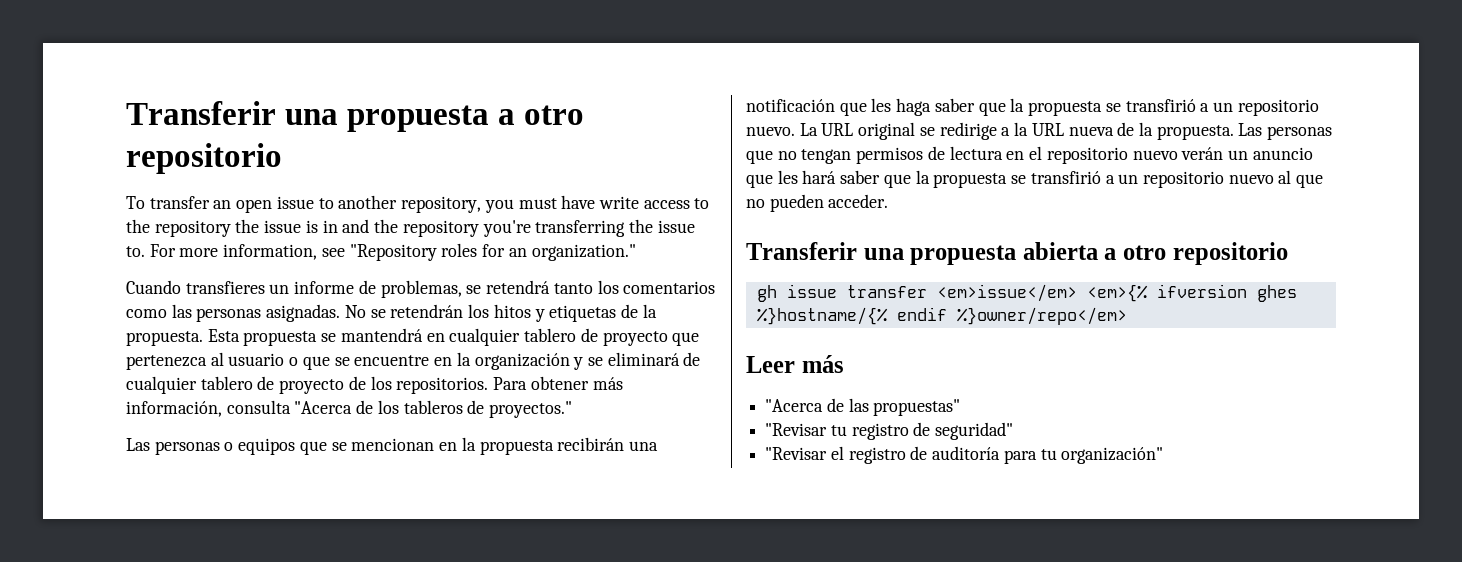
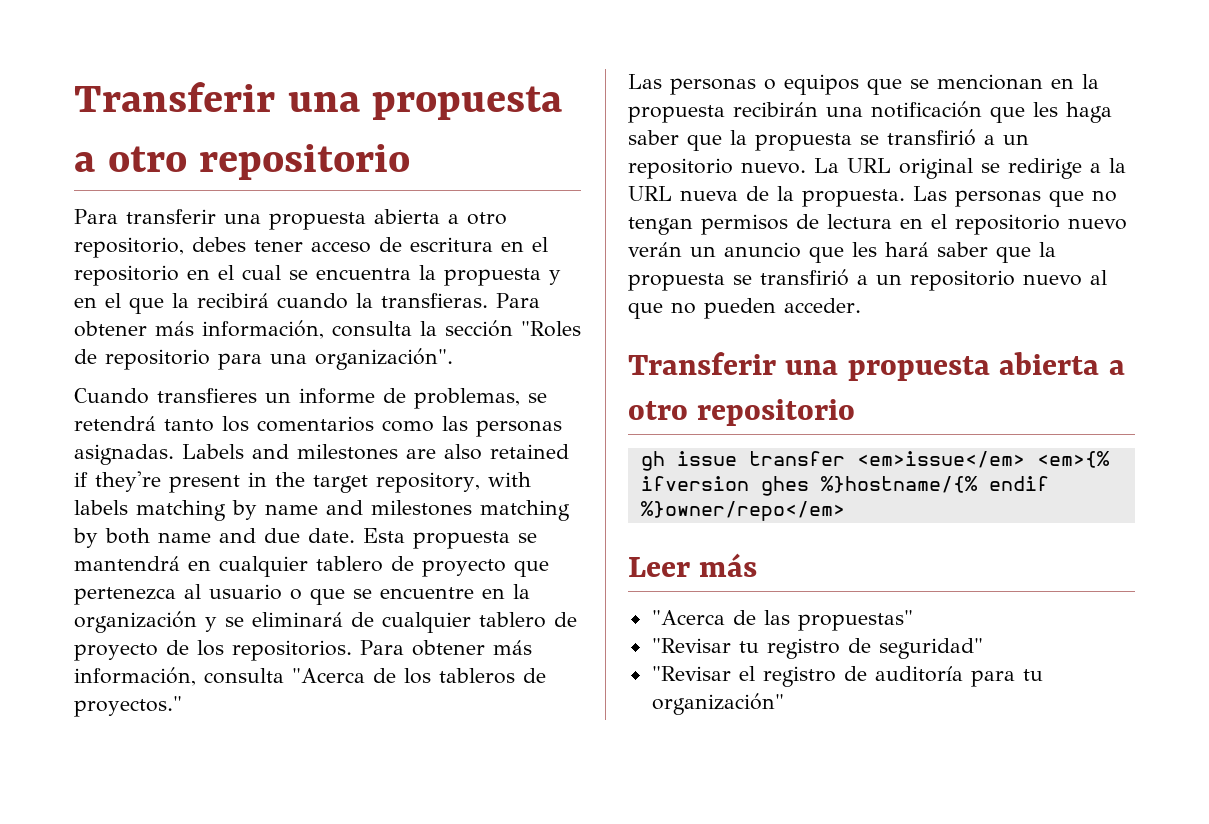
[126,195,710,213] [126,219,695,237] [126,243,636,261] To transfer an open issue to another repository, you must have write access to the repository the issue is in and the repository you're transferring the issue to. For more information, see "Repository roles for an organization." -> [74,209,507,230] [74,237,548,258] [74,265,561,286] [74,293,540,314] [74,320,581,339] [74,348,453,370] Para transferir una propuesta abierta a otro repositorio, debes tener acceso de escritura en el repositorio en el cual se encuentra la propuesta y en el que la recibirá cuando la transfieras. Para obtener más información, consulta la sección "Roles de repositorio para una organización".
[344,304,657,322] [126,331,203,346] No se retendrán los hitos y etiquetas de la propuesta. -> [182,444,569,460] [74,471,531,493] [74,500,570,521] [73,528,355,548] Labels and milestones are also retained if they're present in the target repository, with labels matching by name and milestones matching by both name and due date.

